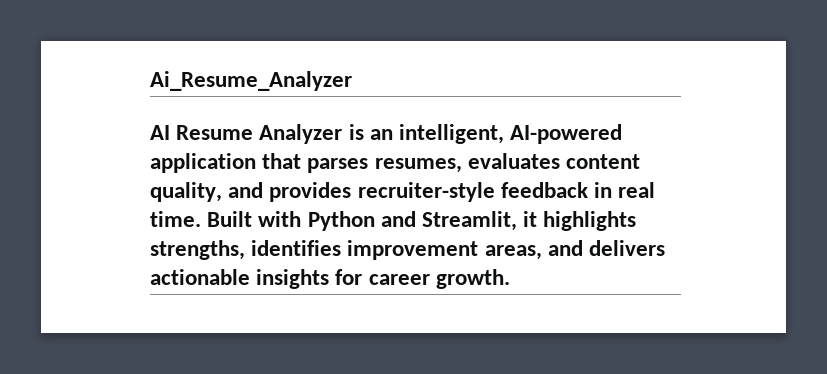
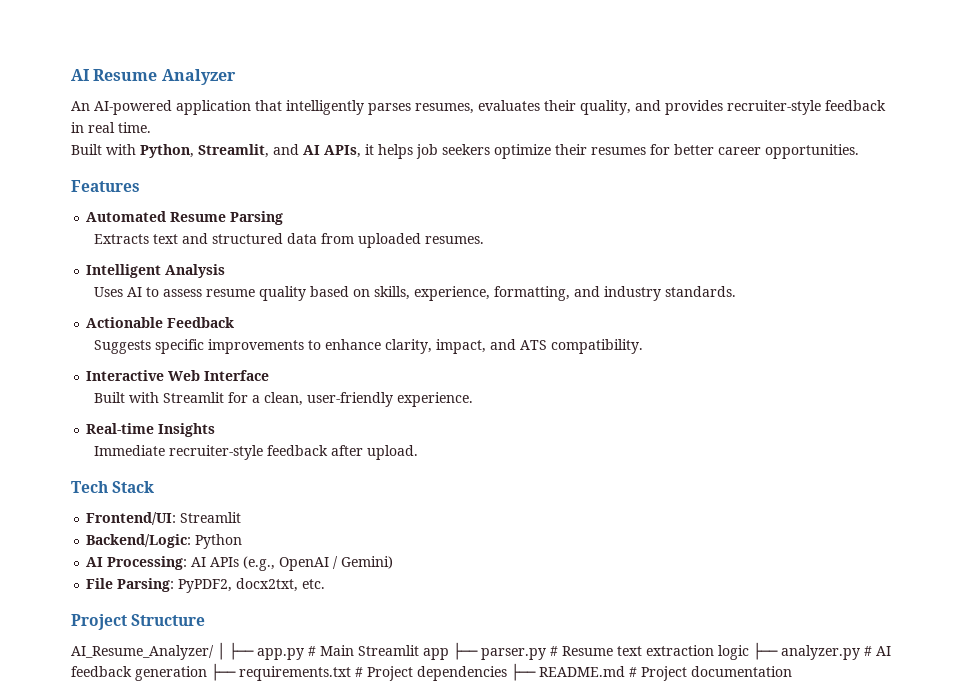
[150,71,352,91] Ai_Resume_Analyzer // -> (71, 75) none
[348,124,505,144] is an intelligent, -> [71,101,90,111] // An
(302, 161) none -> [286,100,364,115] intelligently
[566,154,641,169] content -> [544,100,576,111] their
[207,211,637,231] [150,240,666,260] [150,269,510,289] Built with Python and Streamlit, it highlights strengths, identifies improvement areas, and delivers actionable insights for career growth. -> [71,144,859,159] [71,180,140,192] [86,211,284,225] [94,233,485,248] [86,264,226,278] [94,286,737,301] [86,317,235,328] [94,339,644,354] [86,370,270,381] [94,392,474,407] [86,423,216,437] [94,445,419,460] [71,481,155,493] [86,512,242,525] [86,534,243,549] [86,556,394,571] [86,578,326,593] [71,614,206,630] [71,642,891,660] [71,663,792,681] // Built with Python, Streamlit, and AI APIs, it helps job seekers optimize their resumes for better career opportunities. // Features // Automated Resume Parsing // Extracts text and structured data from uploaded resumes. // Intelligent Analysis // Uses AI to assess resume quality based on skills, experience, formatting, and industry standards. // Actionable Feedback // Suggests specific improvements to enhance clarity, impact, and ATS compatibility. // Interactive Web Interface // Built with Streamlit for a clean, user-friendly experience. // Real-time Insights // Immediate recruiter-style feedback after upload. // Tech Stack // Frontend/UI: Streamlit // Backend/Logic: Python // AI Processing: AI APIs (e.g., OpenAI / Gemini) // File Parsing: PyPDF2, docx2txt, etc. // Project Structure // AI_Resume_Analyzer/ │ ├── app.py # Main Streamlit app ├── parser.py # Resume text extraction logic ├── analyzer.py # AI feedback generation ├── requirements.txt # Project dependencies ├── README.md # Project documentation

